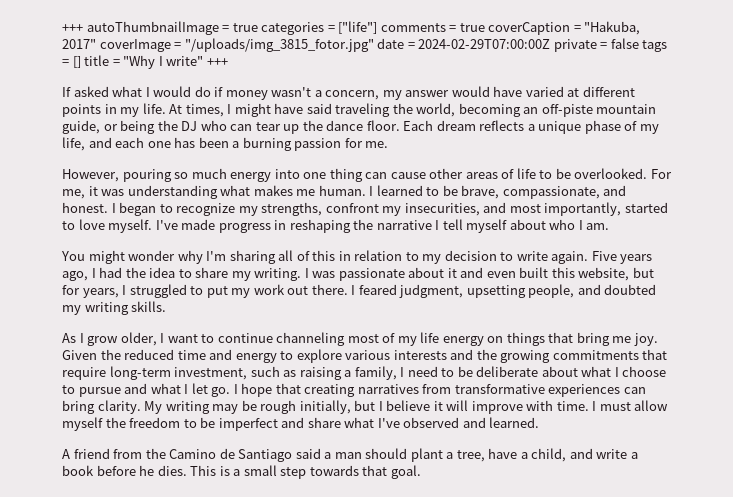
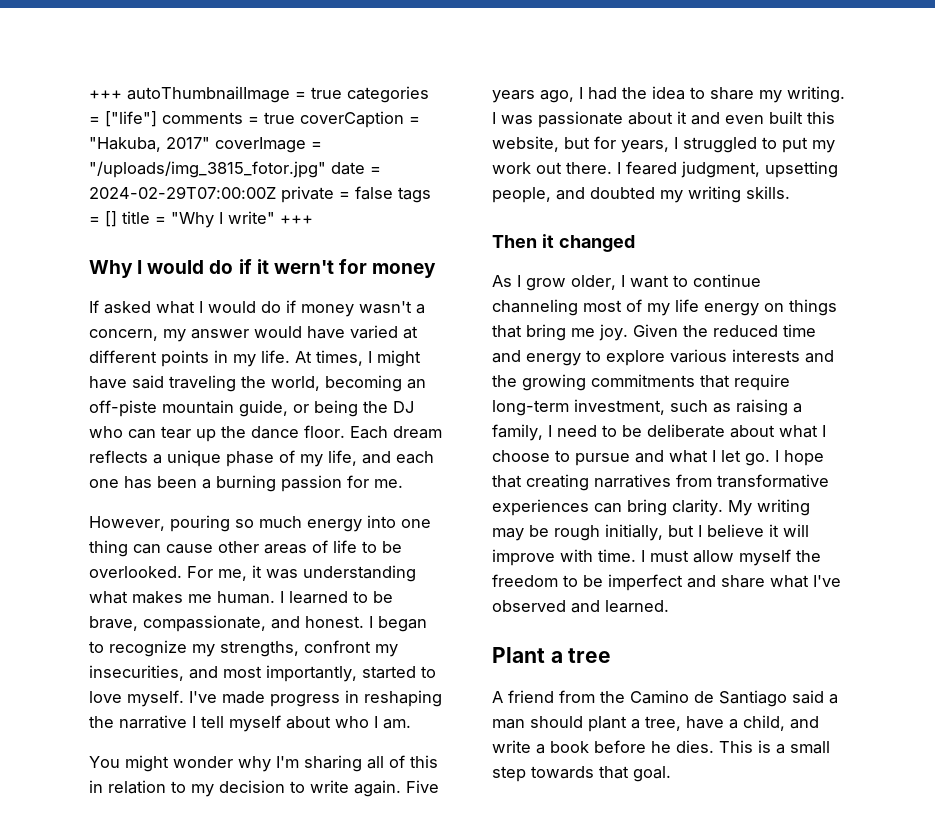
(228, 62) none -> [89,259,437,278] // Why I would do if it wern't for money
(167, 306) none -> [492,234,635,252] // Then it changed
(540, 422) none -> [492,647,612,663] // Plant a tree

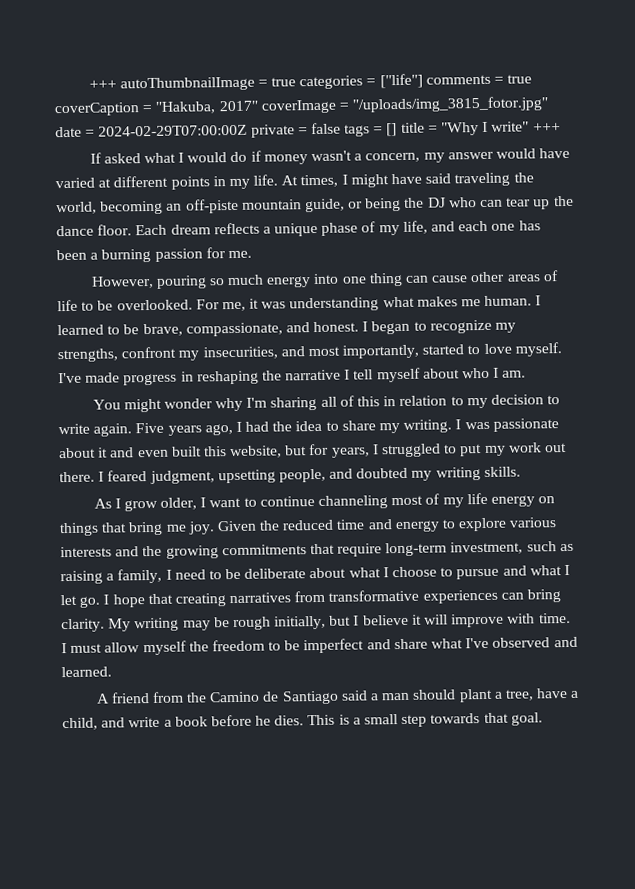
[89,259,437,278] // Why I would do if it wern't for money -> (561, 127) none
[492,234,635,252] // Then it changed -> (521, 472) none
[492,647,612,663] // Plant a tree -> (112, 672) none

